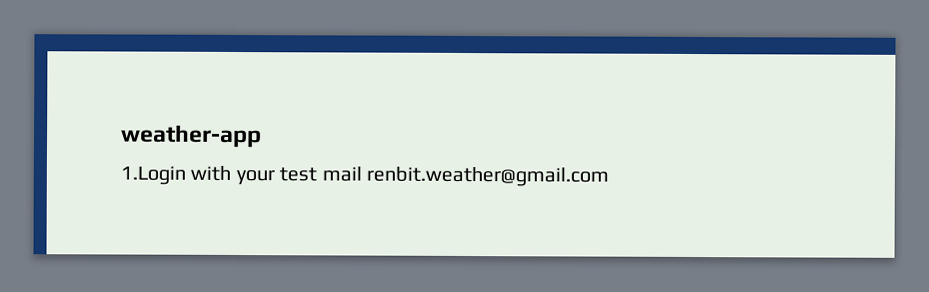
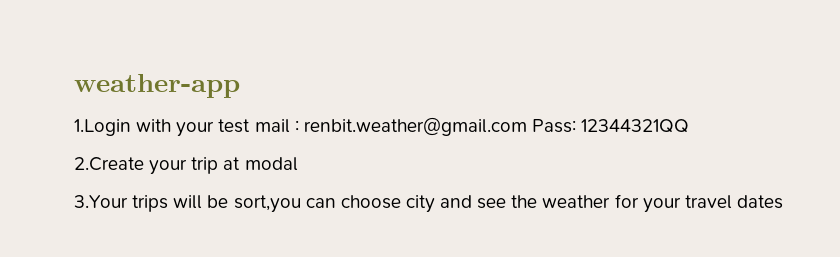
[366,166,609,187] renbit.weather@gmail.com -> [294,117,690,136] [74,157,298,175] [74,194,783,213] : renbit.weather@gmail.com Pass: 12344321QQ // 2.Create your trip at modal // 3.Your trips will be sort,you can choose city and see the weather for your travel dates

